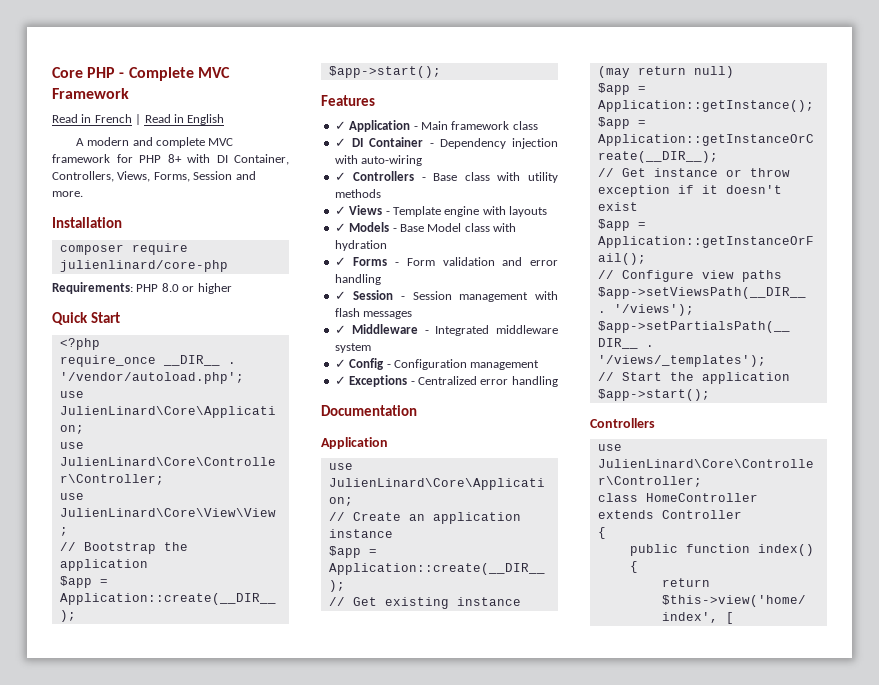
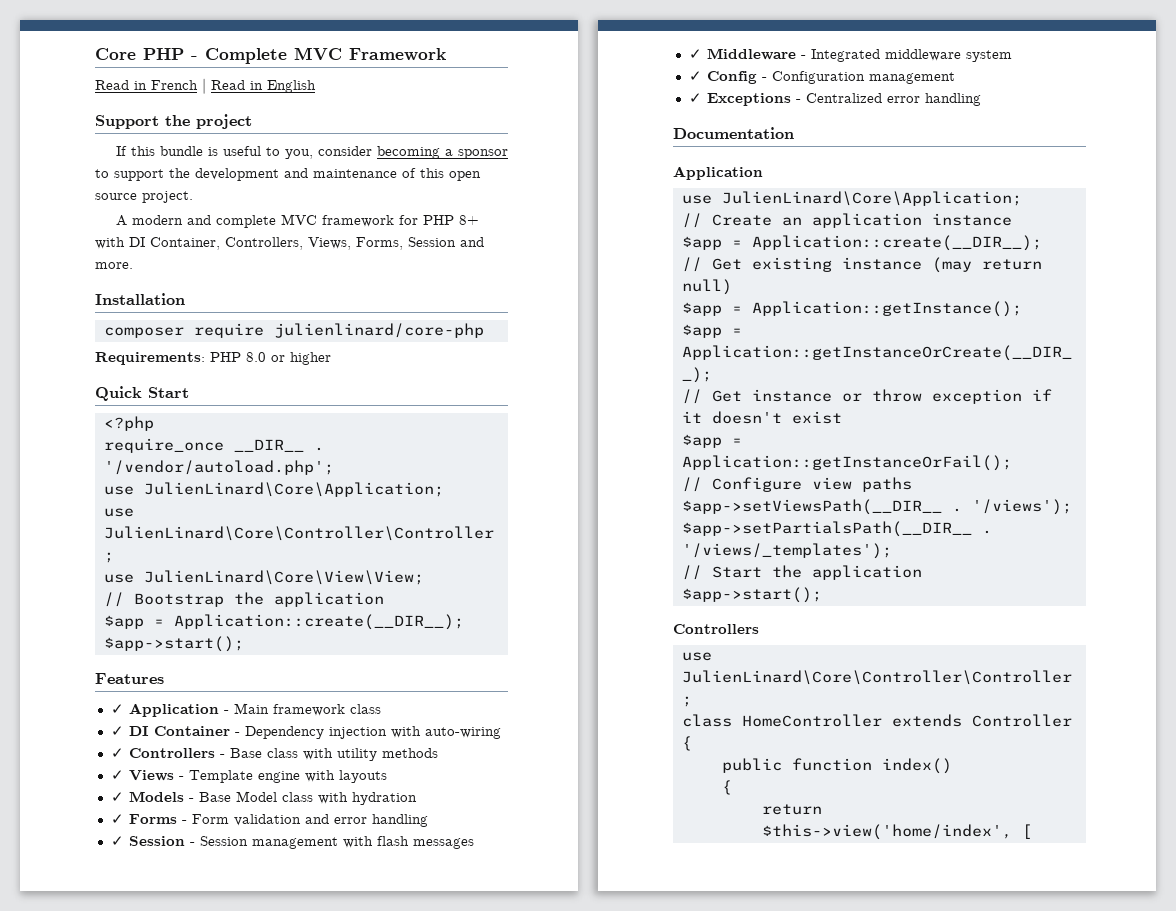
(225, 119) none -> [95,114,252,129] [115,146,508,159] [95,168,481,181] [95,191,193,203] // Support the project // If this bundle is useful to you, consider becoming a sponsor to support the development and maintenance of this open source project.

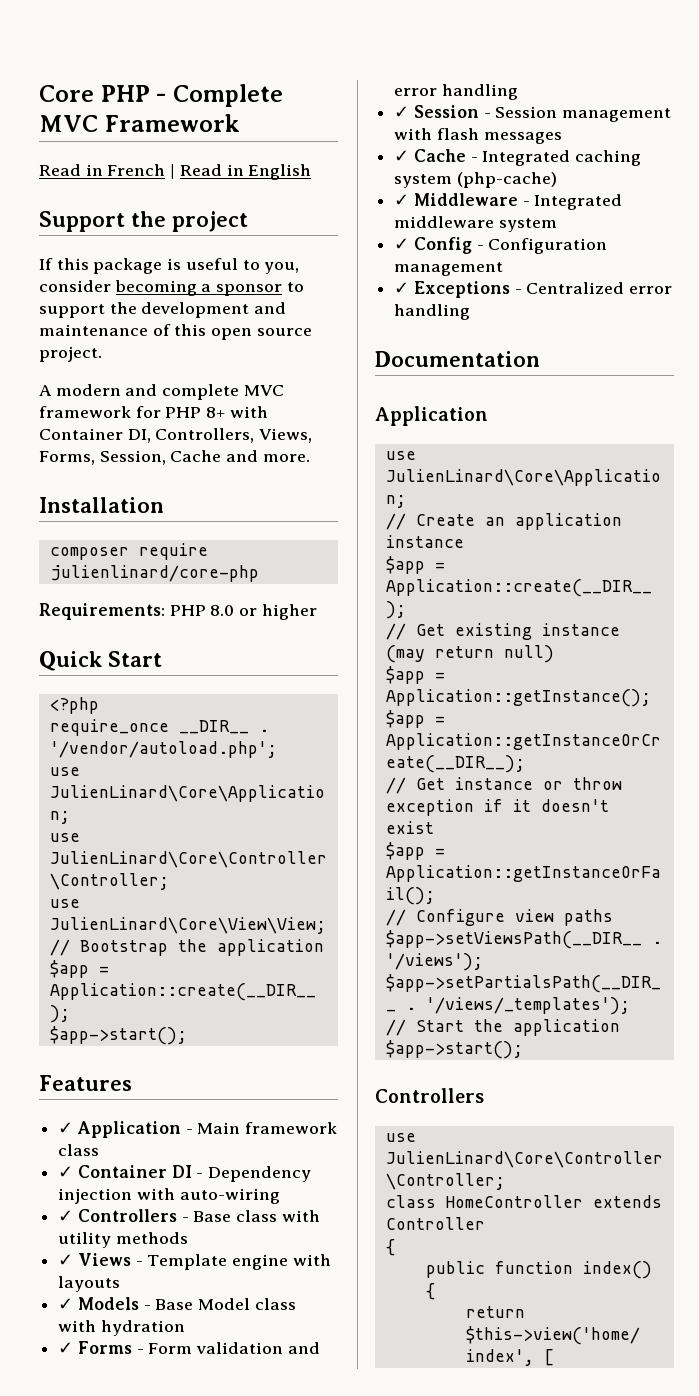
[159,146,203,156] bundle -> [93,258,163,274] package
[129,237,220,250] DI Container, -> [39,428,151,443] Container DI,
[408,237,456,247] Session -> [99,450,222,465] Session, Cache
[128,726,230,736] DI Container -> [77,1165,192,1178] Container DI
(474, 843) none -> [394,149,642,166] [394,172,557,188] // ✓ Cache - Integrated caching system (php-cache)

